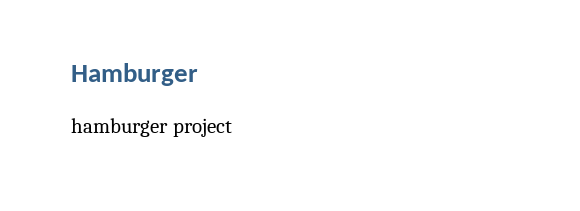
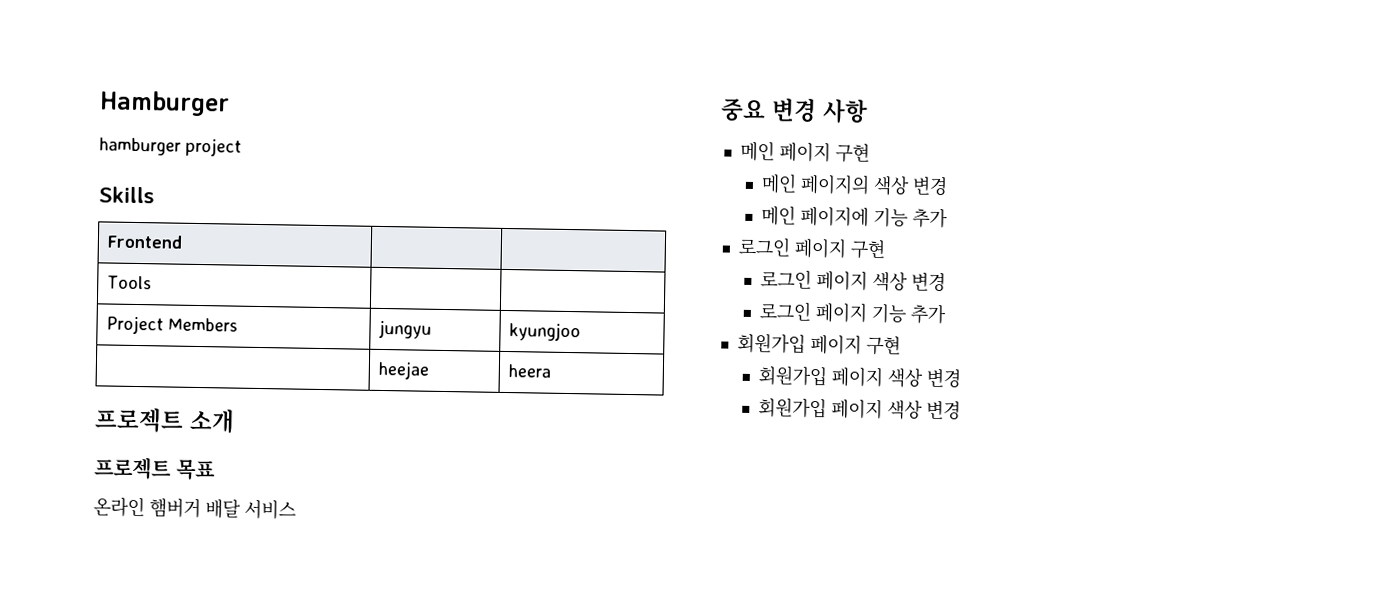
(232, 127) none -> [98,186,155,204] [106,234,183,249] [106,275,152,290] [105,315,238,335] [377,319,432,339] [508,322,581,342] [377,360,430,380] [507,364,551,378] [94,407,235,434] [94,456,215,481] [93,496,296,520] [720,98,868,124] [739,140,870,163] [761,173,949,197] [761,205,949,229] [737,236,886,260] [760,269,947,293] [759,301,947,325] [736,332,901,356] [758,365,962,389] [758,397,962,421] // Skills // Frontend | | // Tools | | // Project Members | jungyu | kyungjoo // | heejae | heera // 프로젝트 소개 // 프로젝트 목표 // 온라인 햄버거 배달 서비스 // 중요 변경 사항 // 메인 페이지 구현 // 메인 페이지의 색상 변경 // 메인 페이지에 기능 추가 // 로그인 페이지 구현 // 로그인 페이지 색상 변경 // 로그인 페이지 기능 추가 // 회원가입 페이지 구현 // 회원가입 페이지 색상 변경 // 회원가입 페이지 색상 변경

